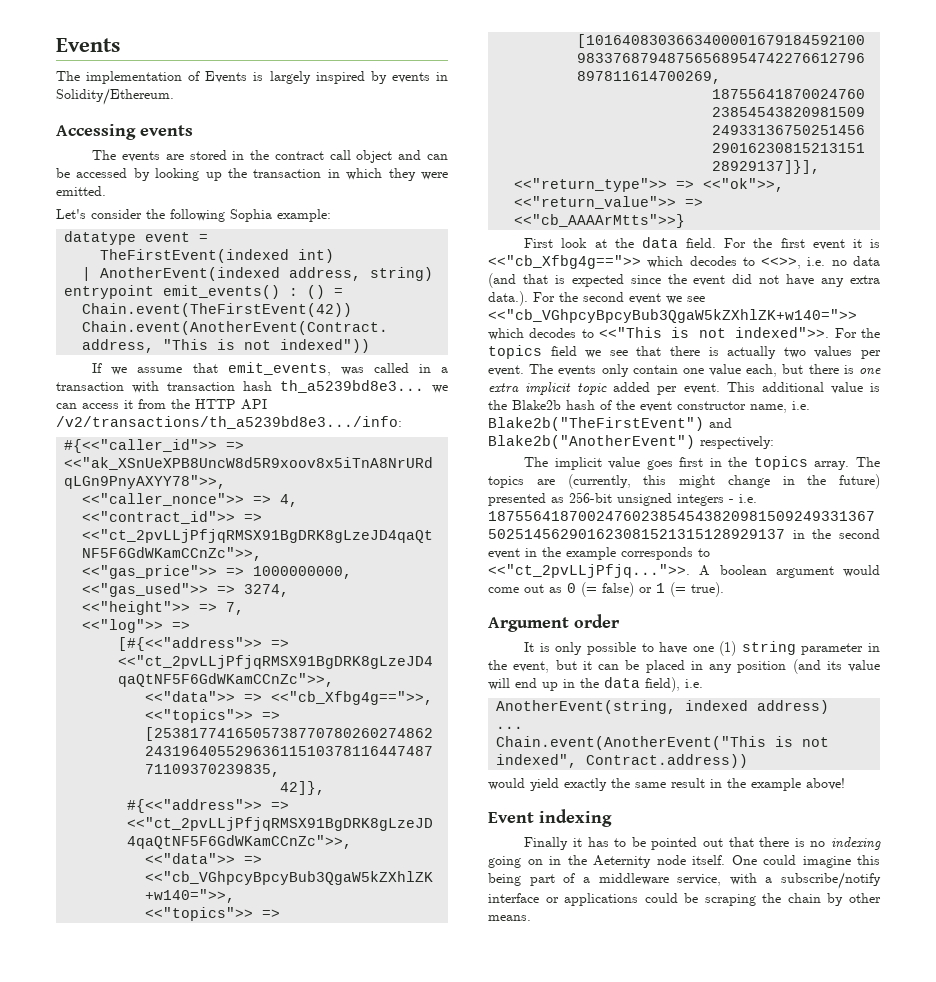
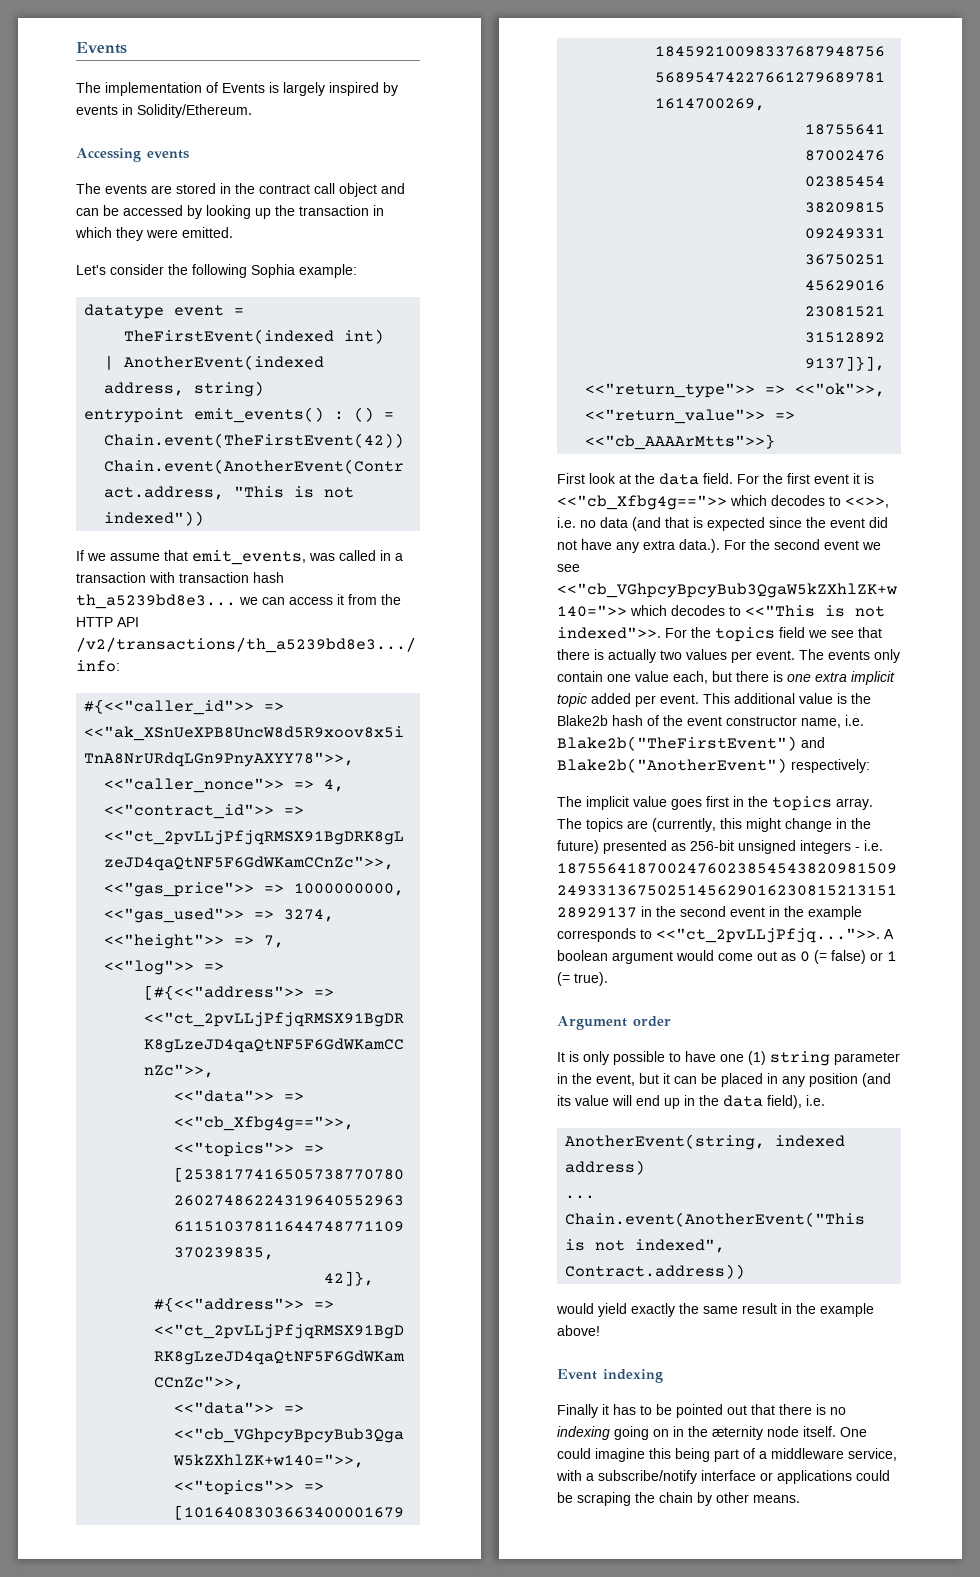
[593,855,651,868] Aeternity -> [712,1426,763,1440] æternity

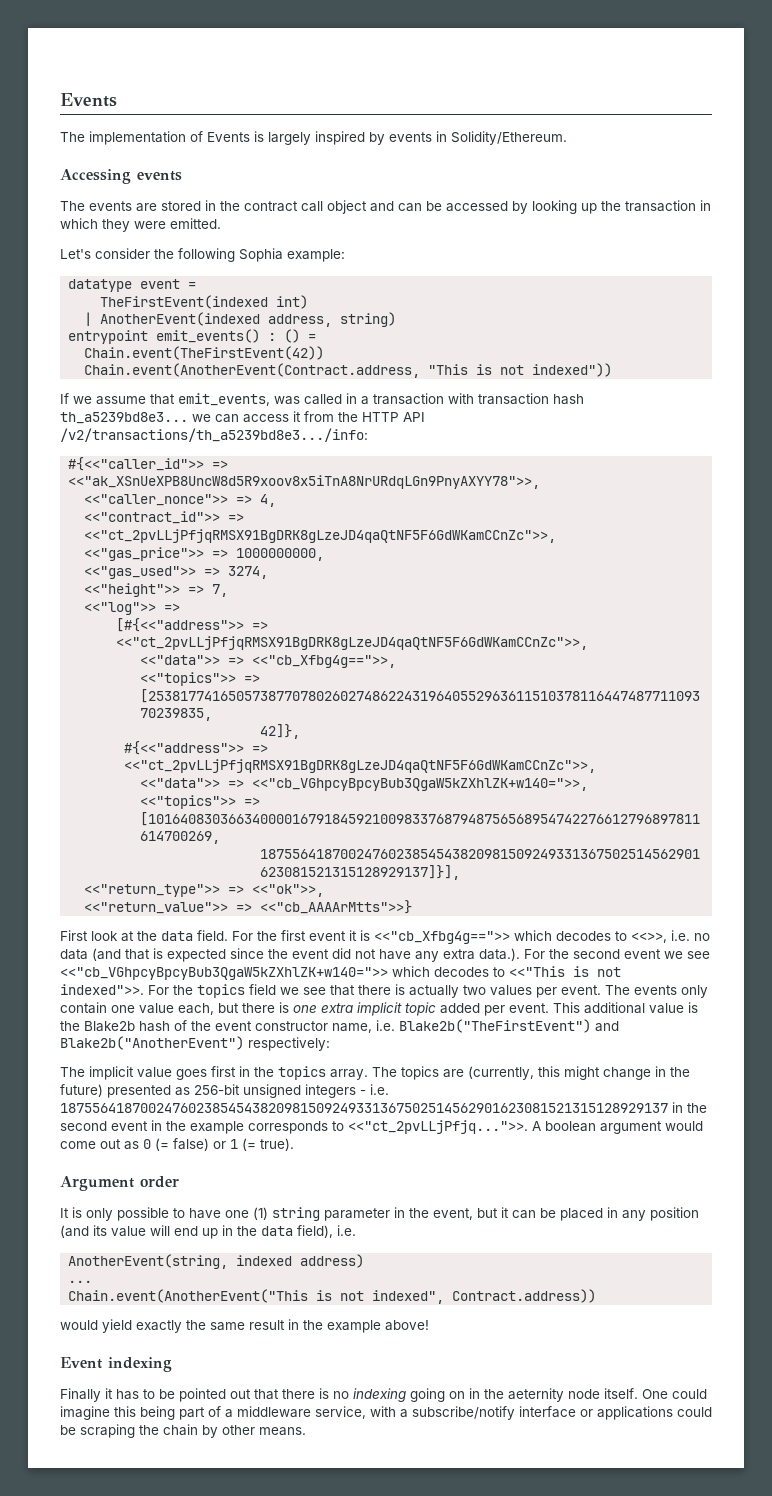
[712,1426,763,1440] æternity -> [508,1388,564,1402] aeternity

